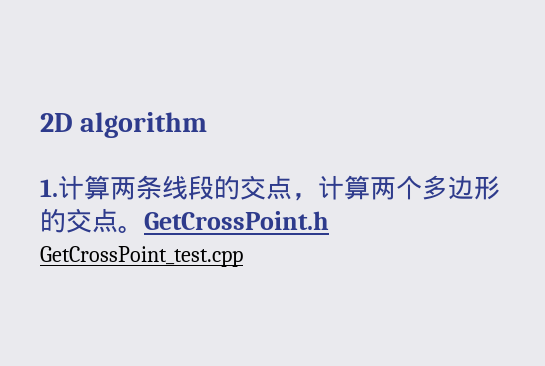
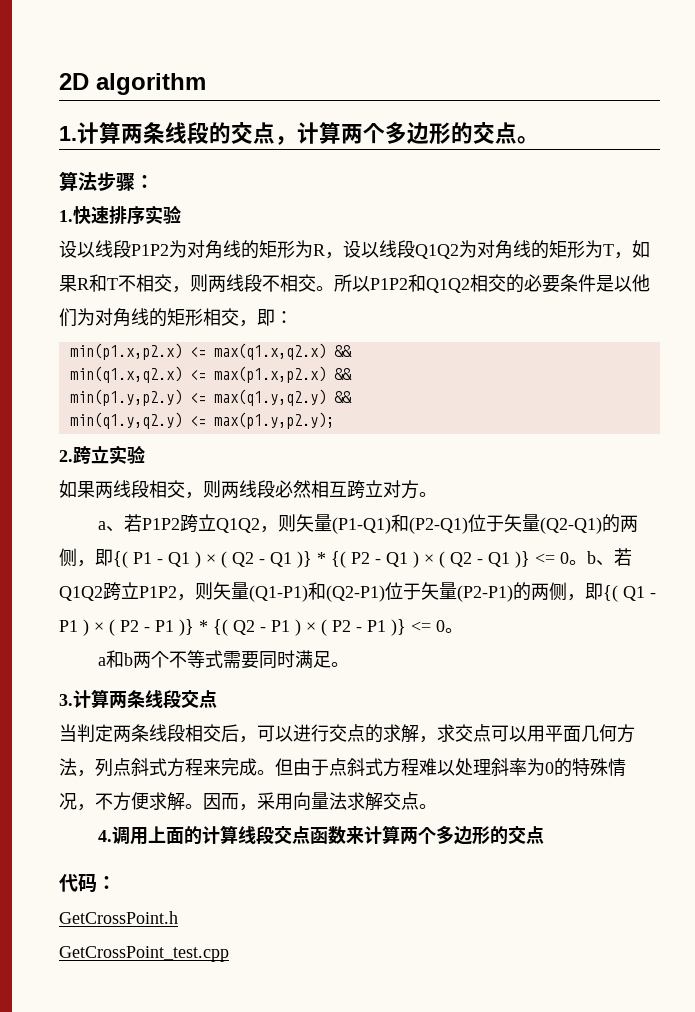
(144, 229) none -> [59,171,154,191] [59,205,181,225] [59,240,650,259] [59,274,650,293] [59,308,293,327] [69,343,352,360] [69,366,352,383] [69,389,352,406] [69,412,334,429] [59,445,145,464] [59,480,437,499] [97,514,638,534] [59,548,632,568] [59,582,656,602] [59,619,463,636] [97,650,349,669] [59,689,217,708] [59,724,635,743] [59,758,626,777] [59,792,437,811] [97,825,544,845] [59,873,116,892] // 算法步骤： // 1.快速排序实验 // 设以线段P1P2为对角线的矩形为R，设以线段Q1Q2为对角线的矩形为T，如果R和T不相交，则两线段不相交。所以P1P2和Q1Q2相交的必要条件是以他们为对角线的矩形相交，即： // min(p1.x,p2.x) <= max(q1.x,q2.x) && // min(q1.x,q2.x) <= max(p1.x,p2.x) && // min(p1.y,p2.y) <= max(q1.y,q2.y) && // min(q1.y,q2.y) <= max(p1.y,p2.y); // 2.跨立实验 // 如果两线段相交，则两线段必然相互跨立对方。 // a、若P1P2跨立Q1Q2，则矢量(P1-Q1)和(P2-Q1)位于矢量(Q2-Q1)的两侧，即{( P1 - Q1 ) × ( Q2 - Q1 )} * {( P2 - Q1 ) × ( Q2 - Q1 )} <= 0。b、若Q1Q2跨立P1P2，则矢量(Q1-P1)和(Q2-P1)位于矢量(P2-P1)的两侧，即{( Q1 - P1 ) × ( P2 - P1 )} * {( Q2 - P1 ) × ( P2 - P1 )} <= 0。 // a和b两个不等式需要同时满足。 // 3.计算两条线段交点 // 当判定两条线段相交后，可以进行交点的求解，求交点可以用平面几何方法，列点斜式方程来完成。但由于点斜式方程难以处理斜率为0的特殊情况，不方便求解。因而，采用向量法求解交点。 // 4.调用上面的计算线段交点函数来计算两个多边形的交点 // 代码： //

